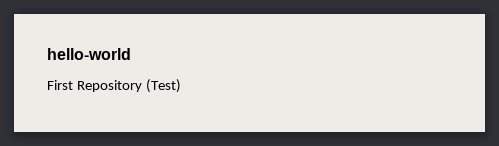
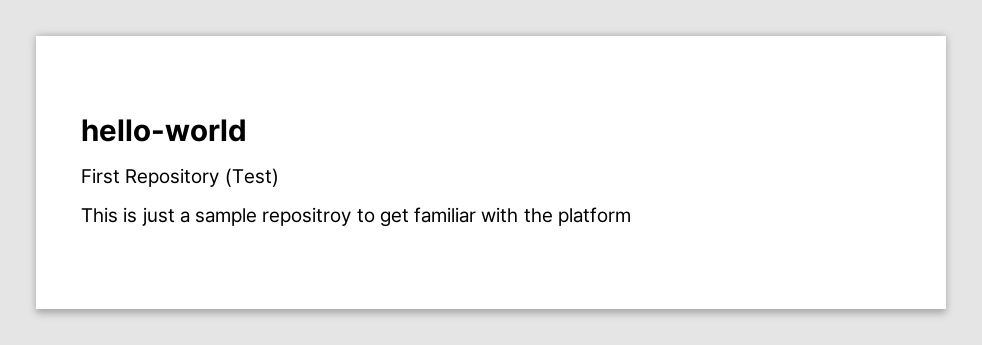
(181, 86) none -> [81,207,631,227] // This is just a sample repositroy to get familiar with the platform

